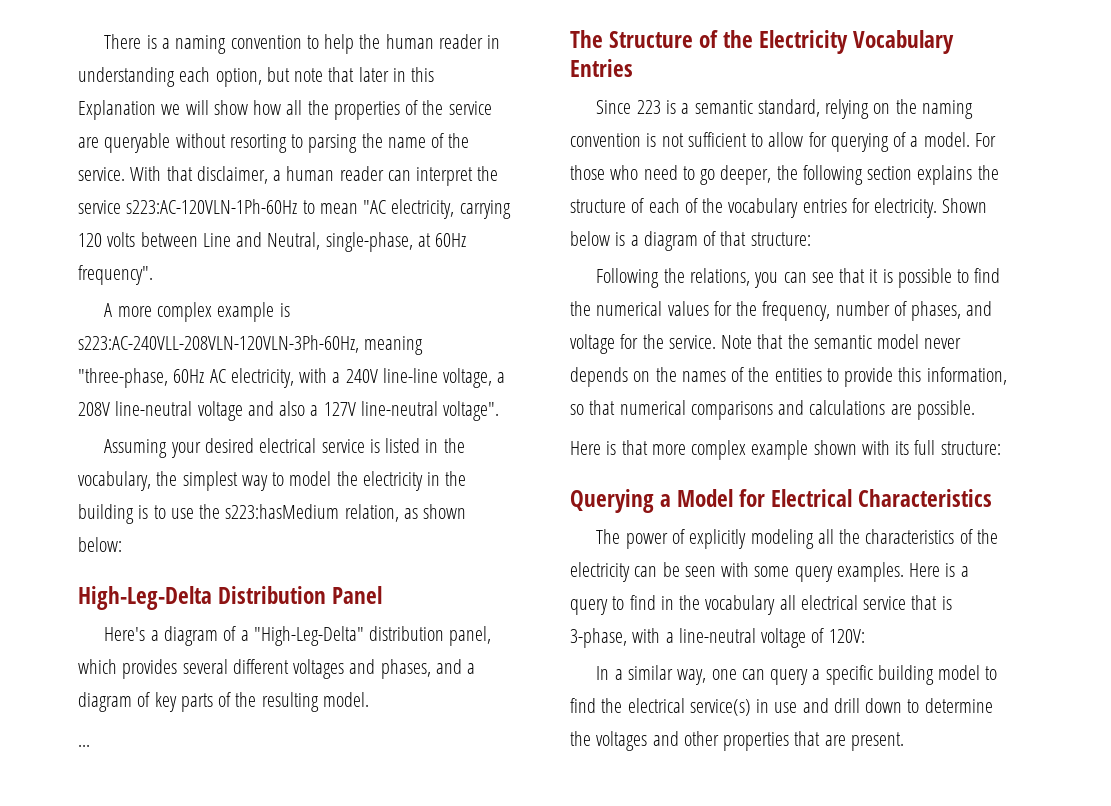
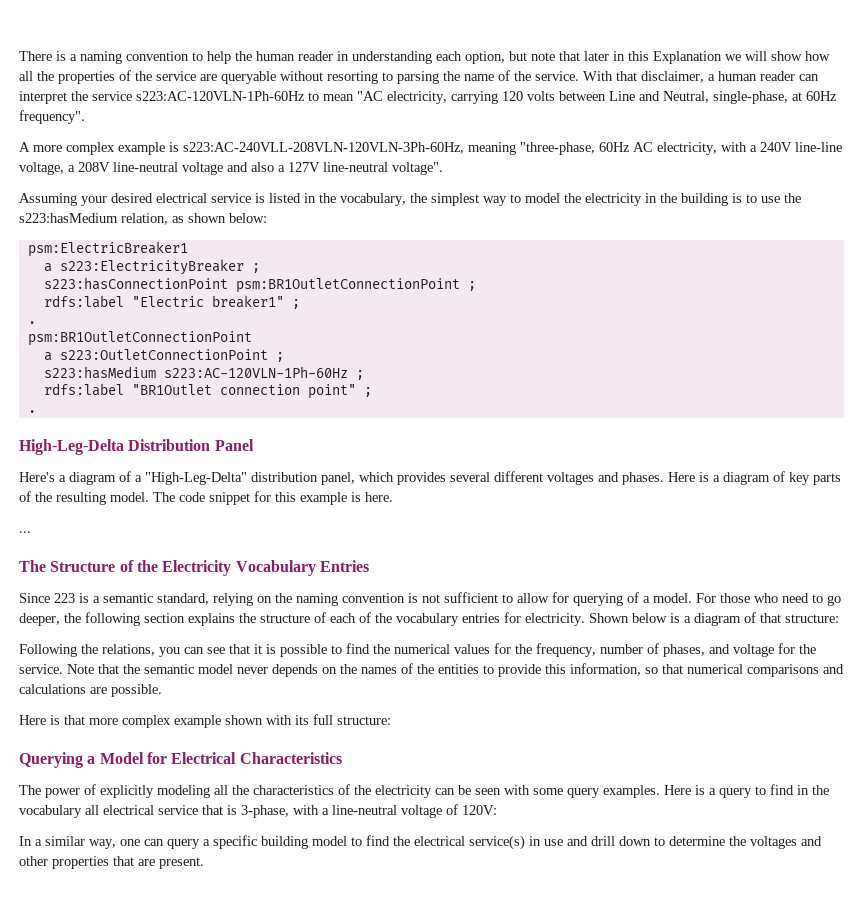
(122, 544) none -> [27,241,188,257] [43,259,260,275] [43,277,476,293] [43,295,300,309] [27,321,36,324] [27,331,252,346] [43,349,284,362] [43,366,364,380] [43,383,372,399] [27,410,36,413] // psm:ElectricBreaker1 // a s223:ElectricityBreaker ; // s223:hasConnectionPoint psm:BR1OutletConnectionPoint ; // rdfs:label "Electric breaker1" ; // . // psm:BR1OutletConnectionPoint // a s223:OutletConnectionPoint ; // s223:hasMedium s223:AC-120VLN-1Ph-60Hz ; // rdfs:label "BR1Outlet connection point" ; // .
[380,659,462,679] phases, and -> [622,472,709,485] phases. Here is
(369, 699) none -> [153,491,393,505] The code snippet for this example is here.

